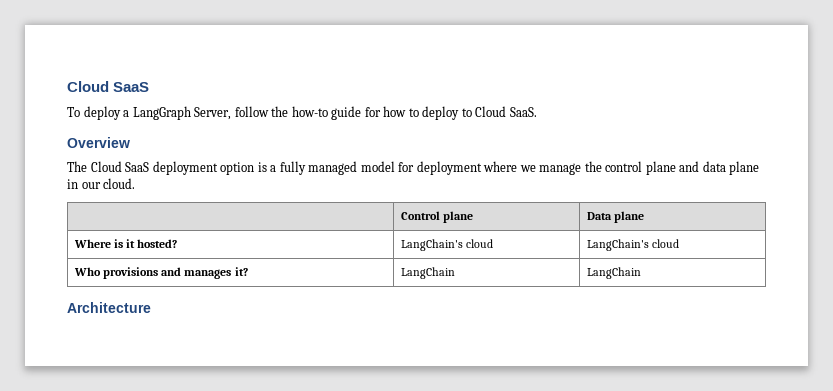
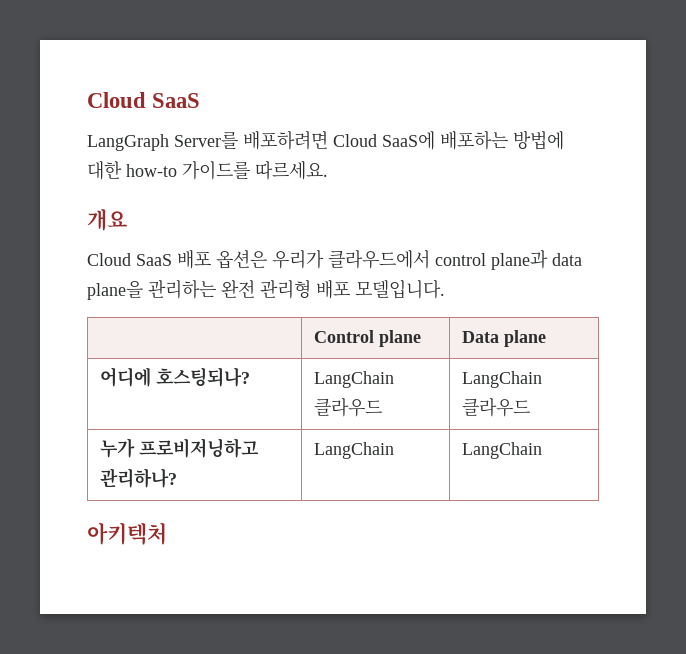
[67,106,537,120] [67,137,130,148] [67,161,760,175] [67,178,136,189] [401,211,474,223] [587,211,645,223] [74,239,178,248] [401,239,494,251] [587,239,680,251] [74,267,248,279] To deploy a LangGraph Server, follow the how-to guide for how to deploy to Cloud SaaS. // Overview // The Cloud SaaS deployment option is a fully managed model for deployment where we manage the control plane and data plane in our cloud. // | Control plane | Data plane // Where is it hosted? | LangChain's cloud | LangChain's cloud // Who provisions and manages it? -> [87,130,564,151] [87,161,328,180] [87,209,127,231] [87,250,582,270] [87,279,445,300] [313,330,421,347] [461,330,546,347] [99,367,250,387] [313,371,394,388] [313,398,382,417] [461,371,542,388] [461,398,530,417] [99,438,259,458] [99,468,177,488] LangGraph Server를 배포하려면 Cloud SaaS에 배포하는 방법에 대한 how-to 가이드를 따르세요. // 개요 // Cloud SaaS 배포 옵션은 우리가 클라우드에서 control plane과 data plane을 관리하는 완전 관리형 배포 모델입니다. // | Control plane | Data plane // 어디에 호스팅되나? | LangChain 클라우드 | LangChain 클라우드 // 누가 프로비저닝하고 관리하나?
[67,302,151,313] Architecture -> [87,522,167,545] 아키텍처

